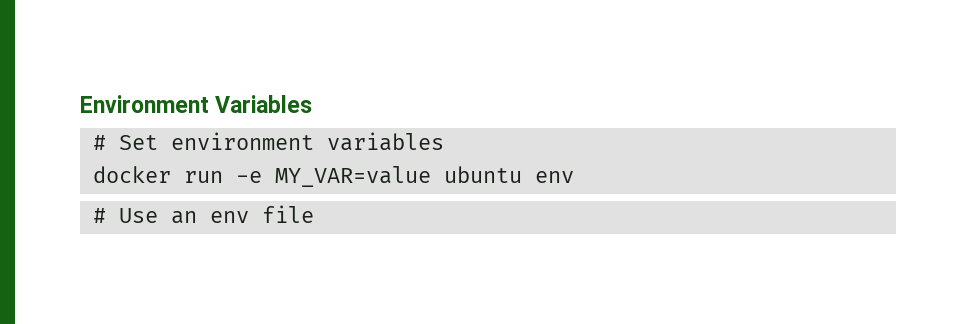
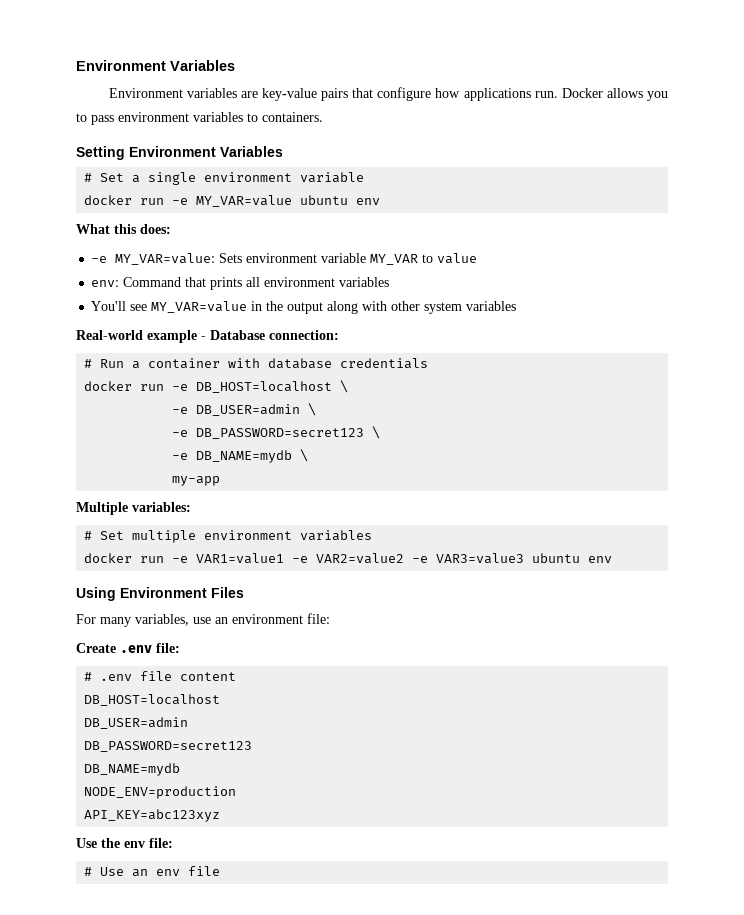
[80,95,313,113] [92,132,444,151] Environment Variables // # Set environment variables -> [76,60,235,71] [108,87,669,101] [76,112,323,125] [76,146,283,160] [84,172,365,185] Environment Variables // Environment variables are key-value pairs that configure how applications run. Docker allows you to pass environment variables to containers. // Setting Environment Variables // # Set a single environment variable
(574, 177) none -> [76,224,171,234] [91,253,478,265] [91,277,390,290] [91,301,517,314] [76,330,339,343] [84,358,429,369] [84,380,349,393] [172,403,317,416] [172,426,381,439] [172,449,309,463] [172,476,221,486] [76,502,191,515] [84,530,373,543] [84,553,613,564] [76,587,244,601] [76,613,330,627] [76,643,180,653] [84,671,237,681] [84,694,221,706] [84,717,189,729] [84,741,253,752] [84,763,181,776] [84,786,237,799] [84,809,221,822] [76,838,173,848] // What this does: // -e MY_VAR=value: Sets environment variable MY_VAR to value // env: Command that prints all environment variables // You'll see MY_VAR=value in the output along with other system variables // Real-world example - Database connection: // # Run a container with database credentials // docker run -e DB_HOST=localhost \ // -e DB_USER=admin \ // -e DB_PASSWORD=secret123 \ // -e DB_NAME=mydb \ // my-app // Multiple variables: // # Set multiple environment variables // docker run -e VAR1=value1 -e VAR2=value2 -e VAR3=value3 ubuntu env // Using Environment Files // For many variables, use an environment file: // Create .env file: // # .env file content // DB_HOST=localhost // DB_USER=admin // DB_PASSWORD=secret123 // DB_NAME=mydb // NODE_ENV=production // API_KEY=abc123xyz // Use the env file:

